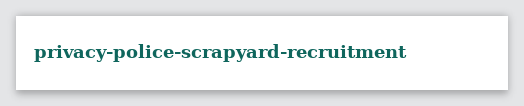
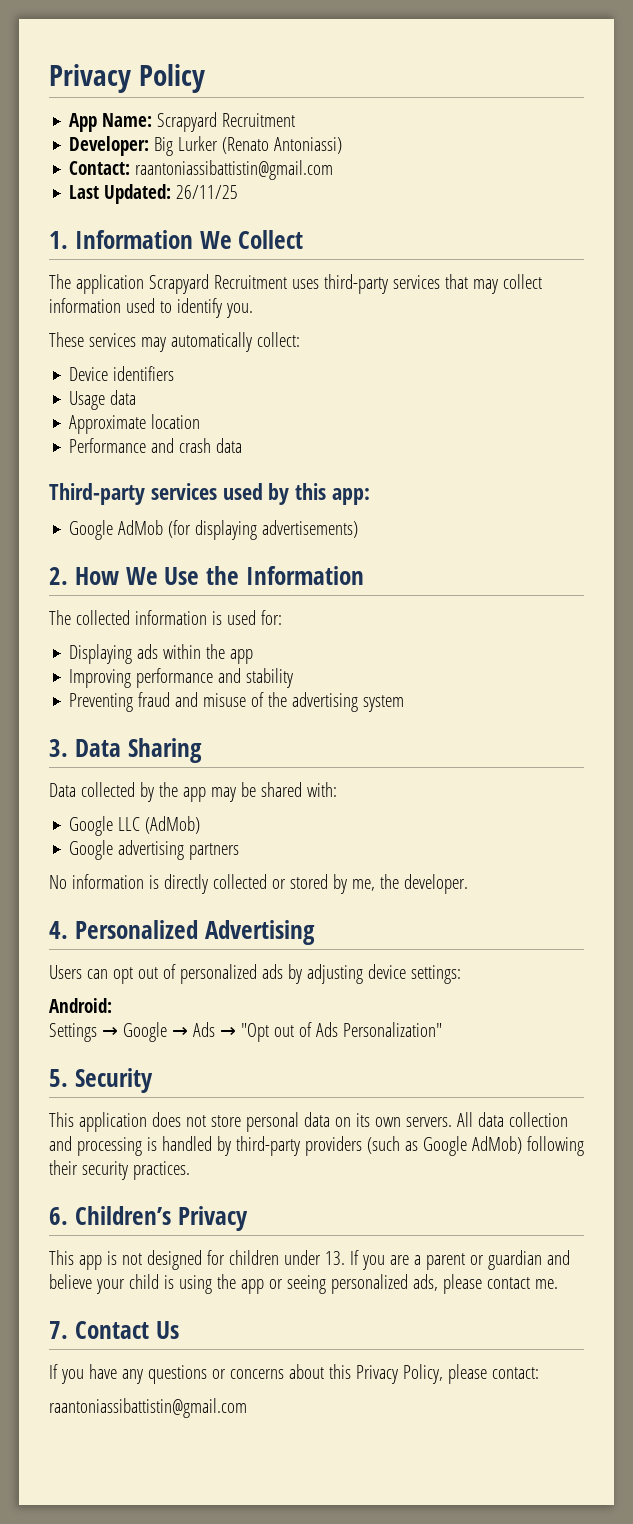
[34,44,407,62] privacy-police-scrapyard-recruitment -> [49,64,205,93] [69,112,296,132] [69,136,343,156] [69,160,334,180] [69,184,239,204] [49,230,304,249] [49,274,542,294] [49,298,253,318] [49,332,300,352] [69,366,175,381] [69,390,137,410] [69,414,201,434] [69,438,243,453] [49,483,371,505] [69,520,359,540] [49,566,364,585] [49,610,282,625] [69,644,254,664] [69,668,294,688] [69,692,405,712] [49,738,202,763] [49,782,337,802] [69,816,201,836] [69,840,240,860] [49,874,468,894] [49,920,315,945] [49,964,461,984] [49,998,112,1013] [49,1022,442,1042] [49,1068,153,1093] [49,1112,568,1132] [49,1136,584,1156] [49,1160,190,1180] [49,1206,248,1231] [49,1250,570,1270] [49,1274,558,1294] [49,1321,179,1339] [49,1364,539,1384] [49,1398,247,1418] Privacy Policy // App Name: Scrapyard Recruitment // Developer: Big Lurker (Renato Antoniassi) // Contact: raantoniassibattistin@gmail.com // Last Updated: 26/11/25 // 1. Information We Collect // The application Scrapyard Recruitment uses third-party services that may collect information used to identify you. // These services may automatically collect: // Device identifiers // Usage data // Approximate location // Performance and crash data // Third-party services used by this app: // Google AdMob (for displaying advertisements) // 2. How We Use the Information // The collected information is used for: // Displaying ads within the app // Improving performance and stability // Preventing fraud and misuse of the advertising system // 3. Data Sharing // Data collected by the app may be shared with: // Google LLC (AdMob) // Google advertising partners // No information is directly collected or stored by me, the developer. // 4. Personalized Advertising // Users can opt out of personalized ads by adjusting device settings: // Android: // Settings → Google → Ads → "Opt out of Ads Personalization" // 5. Security // This application does not store personal data on its own servers. All data collection and processing is handled by third-party providers (such as Google AdMob) following their security practices. // 6. Children’s Privacy // This app is not designed for children under 13. If you are a parent or guardian and believe your child is using the app or seeing personalized ads, please contact me. // 7. Contact Us // If you have any questions or concerns about this Privacy Policy, please contact: // raantoniassibattistin@gmail.com

